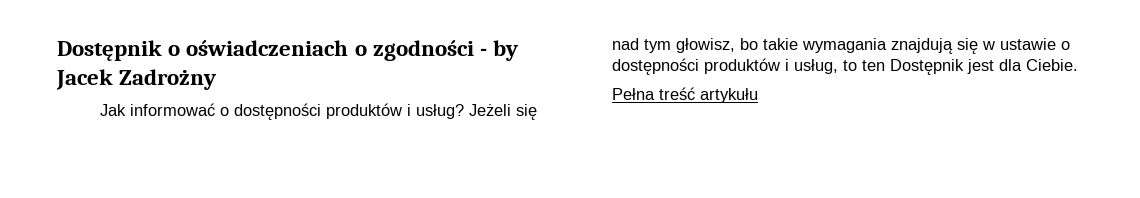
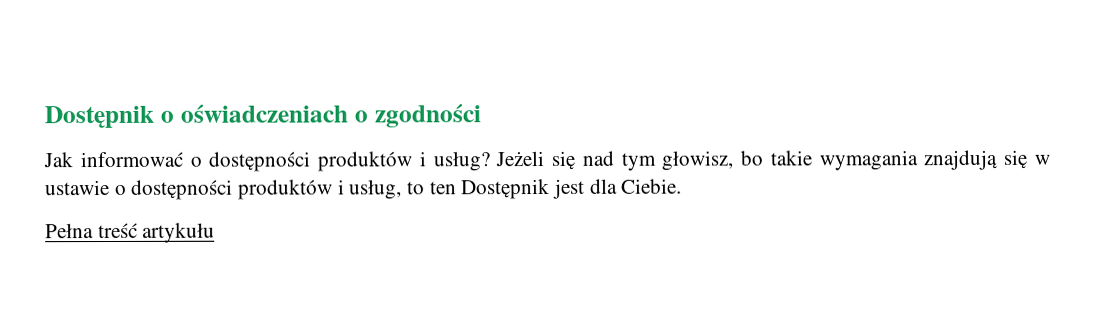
[480,40,519,61] [56,69,217,90] - by Jacek Zadrożny -> (481, 115) none

